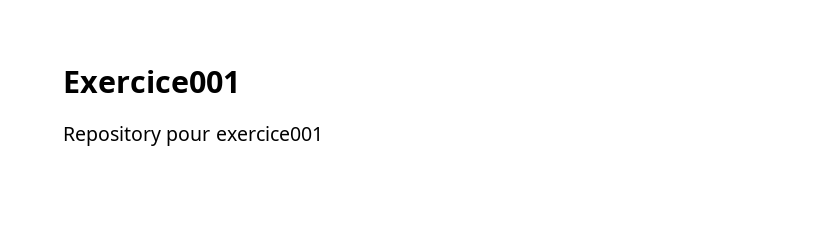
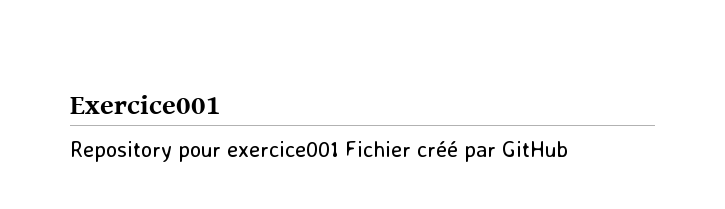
(323, 133) none -> [345,141,568,162] Fichier créé par GitHub

